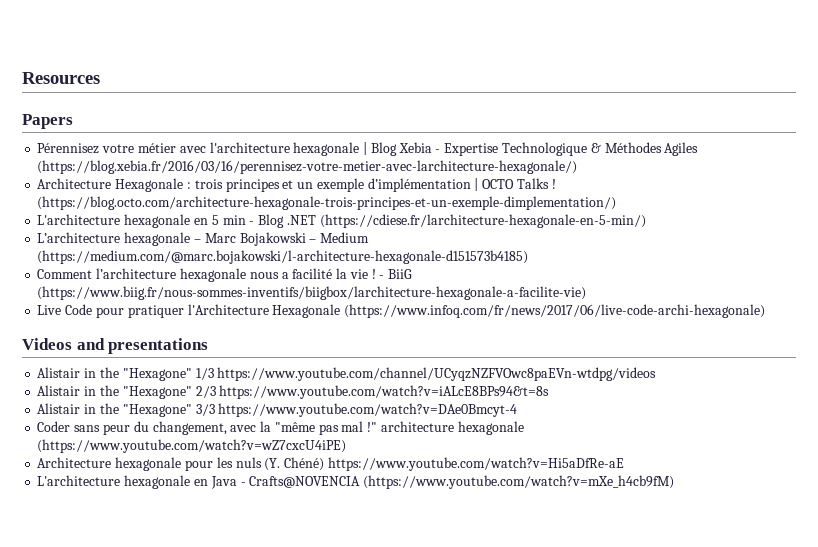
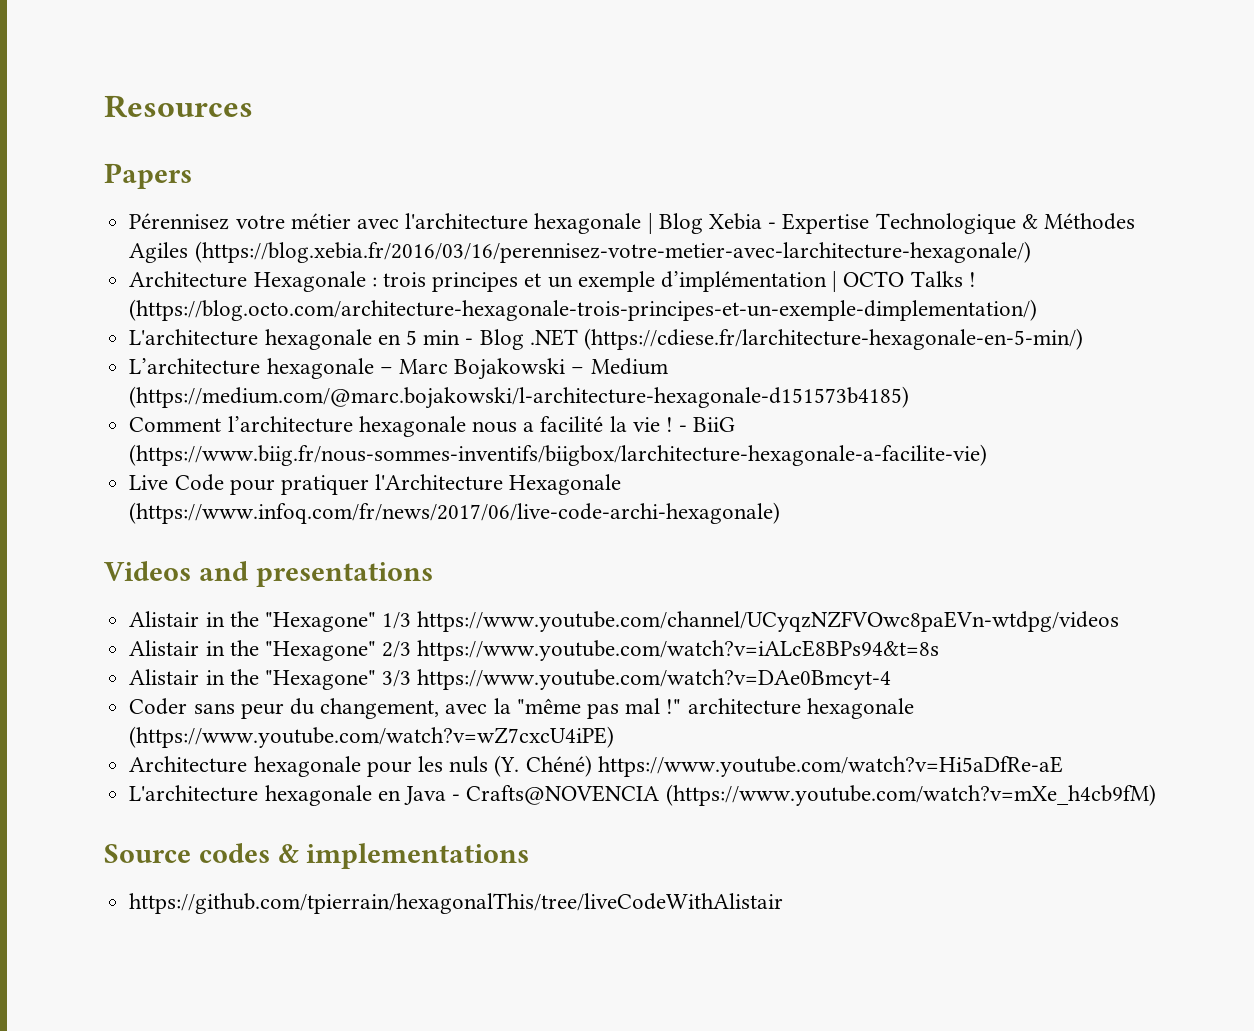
(675, 482) none -> [104,843,530,869] [129,893,784,914] // Source codes & implementations // https://github.com/tpierrain/hexagonalThis/tree/liveCodeWithAlistair

